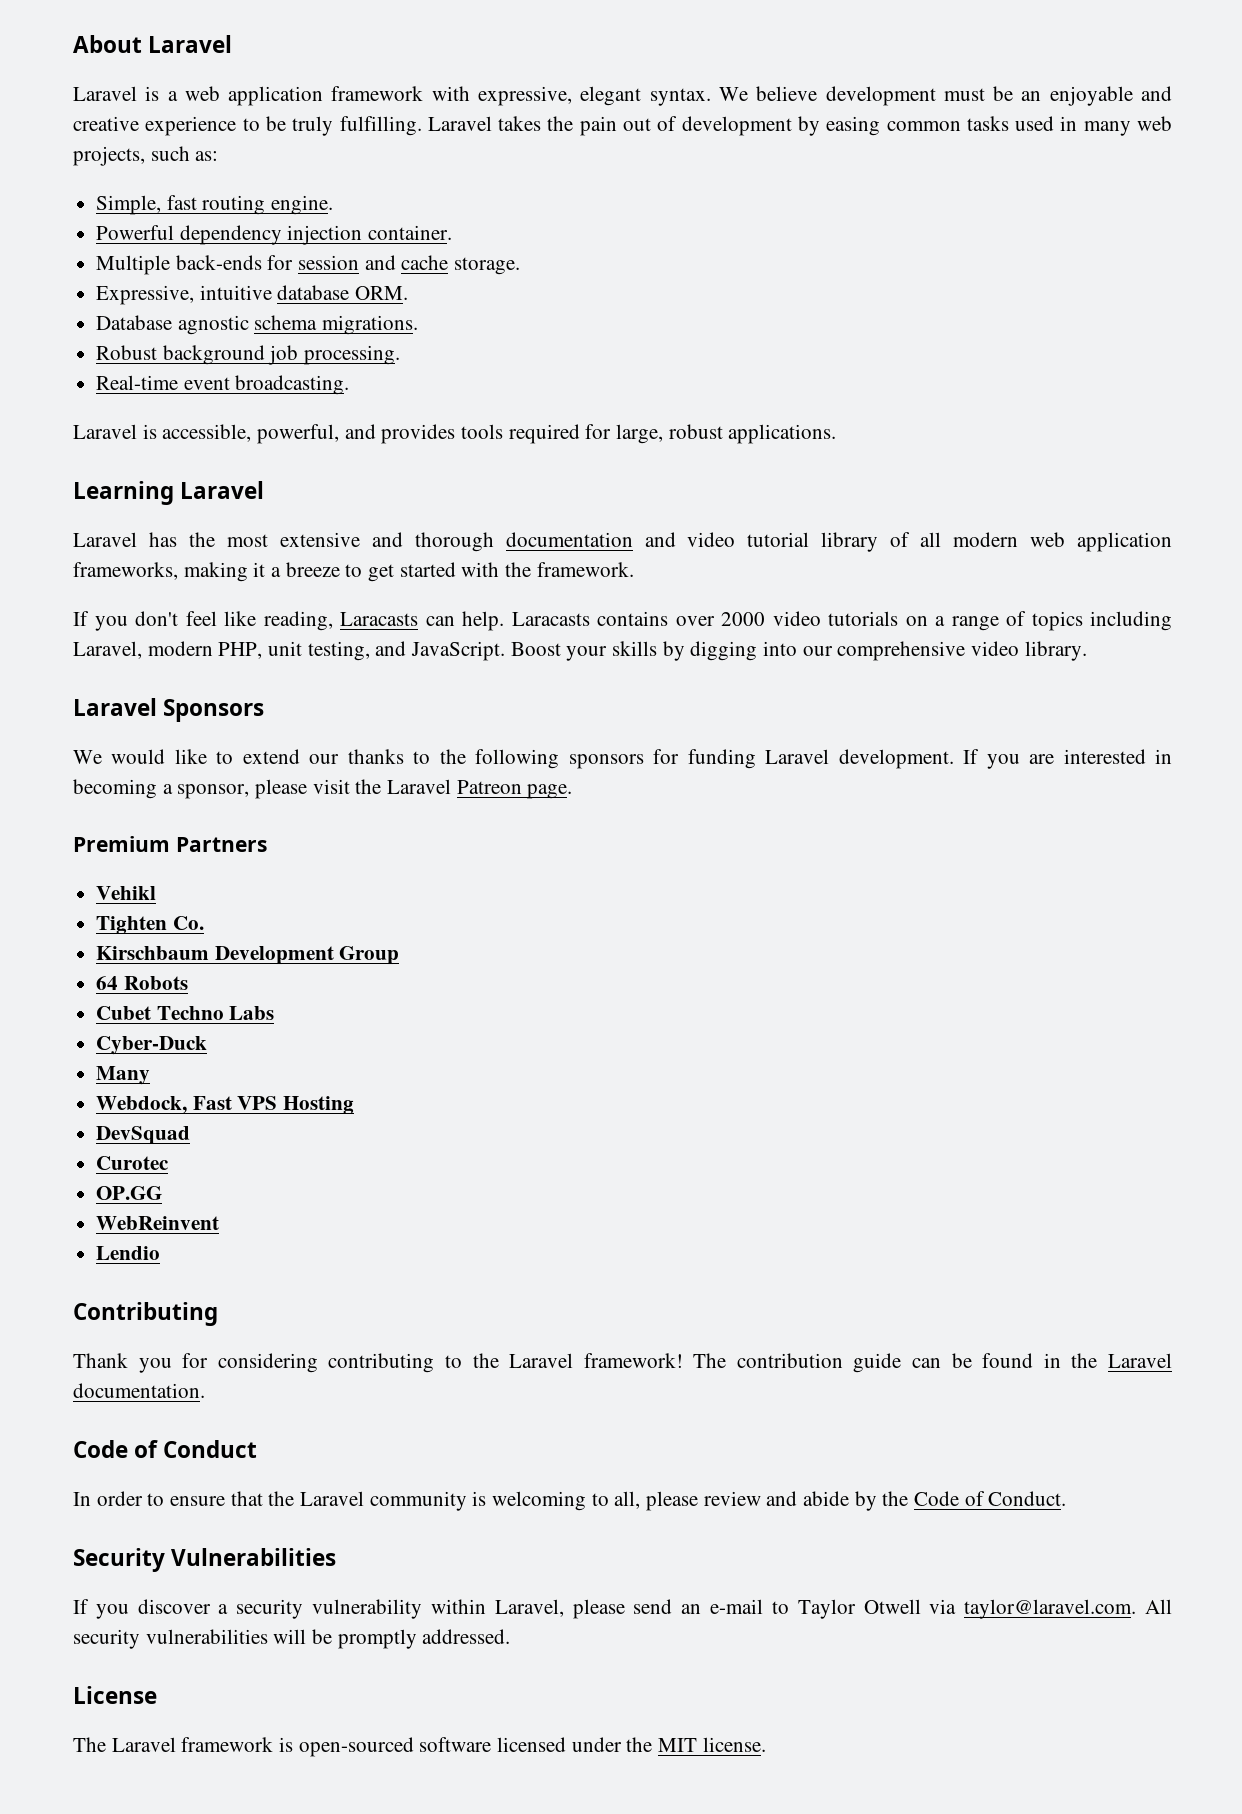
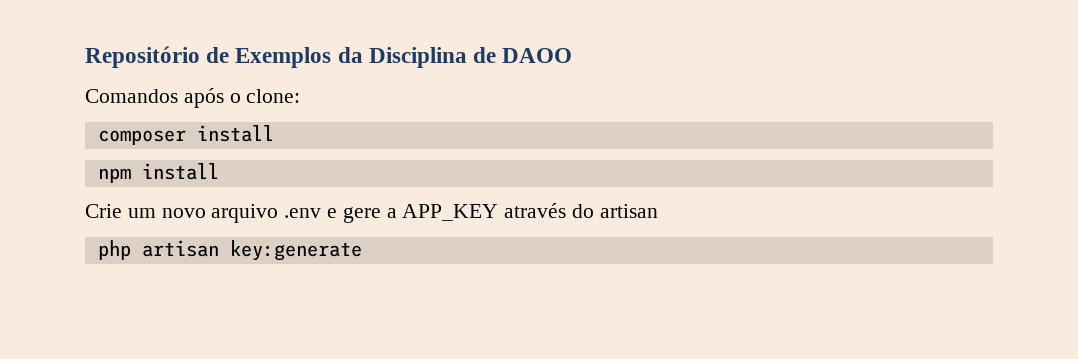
[73,35,233,53] [73,86,1172,106] [73,116,1172,136] [73,146,219,166] [96,195,334,215] [96,225,453,245] [96,255,521,275] [96,285,409,305] [96,315,419,335] [96,345,401,365] [96,375,350,395] [73,424,837,444] [73,481,265,505] [73,532,1172,552] [73,562,634,582] [73,611,1172,631] [73,641,1087,661] [73,698,265,722] [73,749,1173,769] [73,779,573,799] [73,836,267,852] [96,886,157,900] [96,916,204,934] [96,946,400,965] [96,976,188,990] [96,1006,275,1020] [96,1036,208,1055] [96,1066,151,1085] [96,1096,355,1114] [96,1126,191,1145] [96,1156,170,1170] [96,1186,163,1200] [96,1216,220,1230] [96,1246,161,1260] [73,1302,218,1326] [73,1353,1172,1373] [73,1383,205,1398] [73,1440,258,1458] [73,1491,1067,1511] [73,1548,337,1572] [73,1599,1173,1619] [73,1629,511,1649] [73,1686,157,1704] [73,1737,766,1757] About Laravel // Laravel is a web application framework with expressive, elegant syntax. We believe development must be an enjoyable and creative experience to be truly fulfilling. Laravel takes the pain out of development by easing common tasks used in many web projects, such as: // Simple, fast routing engine. // Powerful dependency injection container. // Multiple back-ends for session and cache storage. // Expressive, intuitive database ORM. // Database agnostic schema migrations. // Robust background job processing. // Real-time event broadcasting. // Laravel is accessible, powerful, and provides tools required for large, robust applications. // Learning Laravel // Laravel has the most extensive and thorough documentation and video tutorial library of all modern web application frameworks, making it a breeze to get started with the framework. // If you don't feel like reading, Laracasts can help. Laracasts contains over 2000 video tutorials on a range of topics including Laravel, modern PHP, unit testing, and JavaScript. Boost your skills by digging into our comprehensive video library. // Laravel Sponsors // We would like to extend our thanks to the following sponsors for funding Laravel development. If you are interested in becoming a sponsor, please visit the Laravel Patreon page. // Premium Partners // Vehikl // Tighten Co. // Kirschbaum Development Group // 64 Robots // Cubet Techno Labs // Cyber-Duck // Many // Webdock, Fast VPS Hosting // DevSquad // Curotec // OP.GG // WebReinvent // Lendio // Contributing // Thank you for considering contributing to the Laravel framework! The contribution guide can be found in the Laravel documentation. // Code of Conduct // In order to ensure that the Laravel community is welcoming to all, please review and abide by the Code of Conduct. // Security Vulnerabilities // If you discover a security vulnerability within Laravel, please send an e-mail to Taylor Otwell via taylor@laravel.com. All security vulnerabilities will be promptly addressed. // License // The Laravel framework is open-sourced software licensed under the MIT license. -> [85,46,573,68] [85,88,301,108] [97,125,274,145] [97,163,219,183] [85,203,658,223] [97,240,362,261] Repositório de Exemplos da Disciplina de DAOO // Comandos após o clone: // composer install // npm install // Crie um novo arquivo .env e gere a APP_KEY através do artisan // php artisan key:generate

